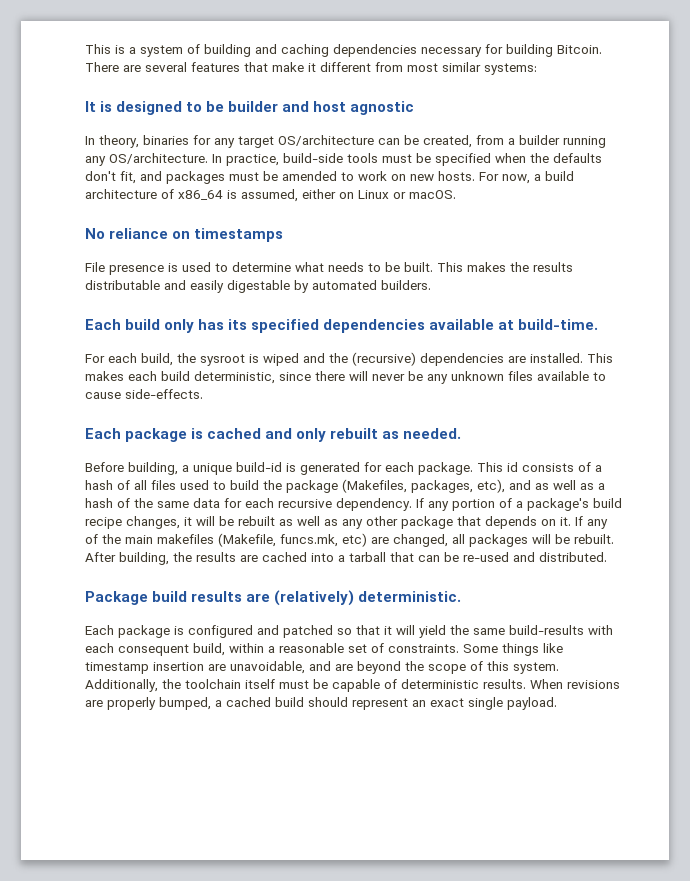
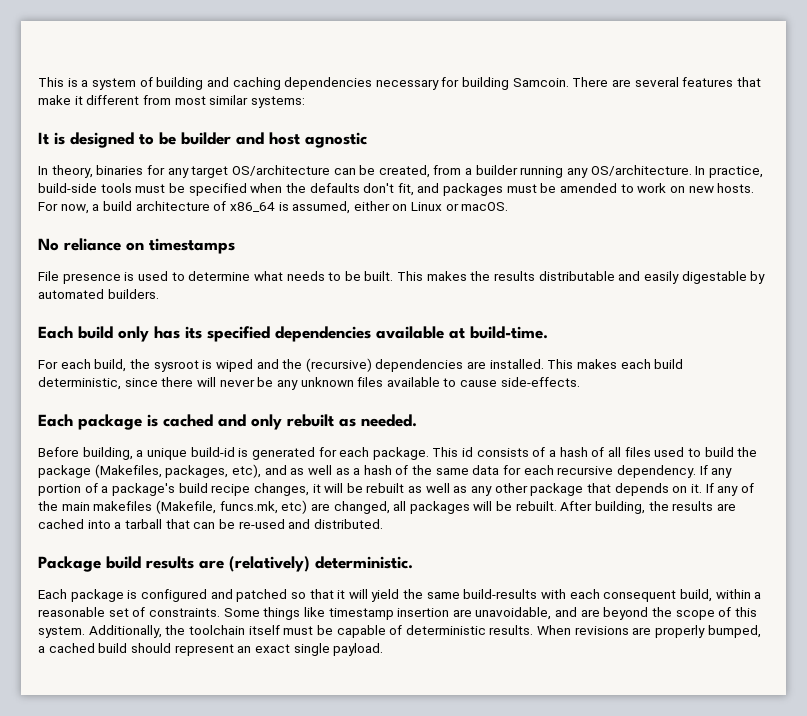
[557,45,602,54] Bitcoin. -> [512,78,569,87] Samcoin.

